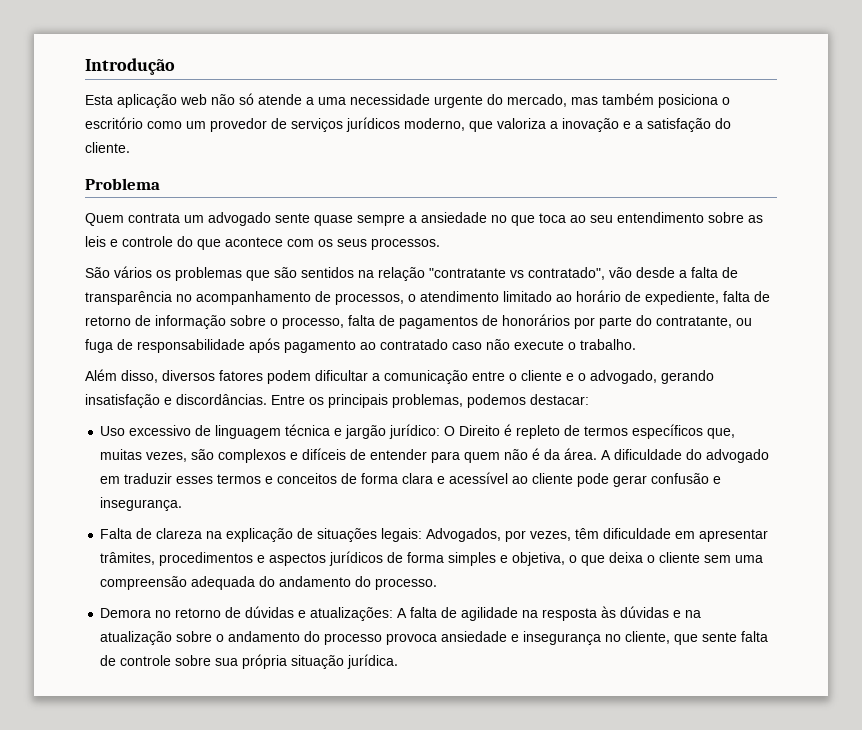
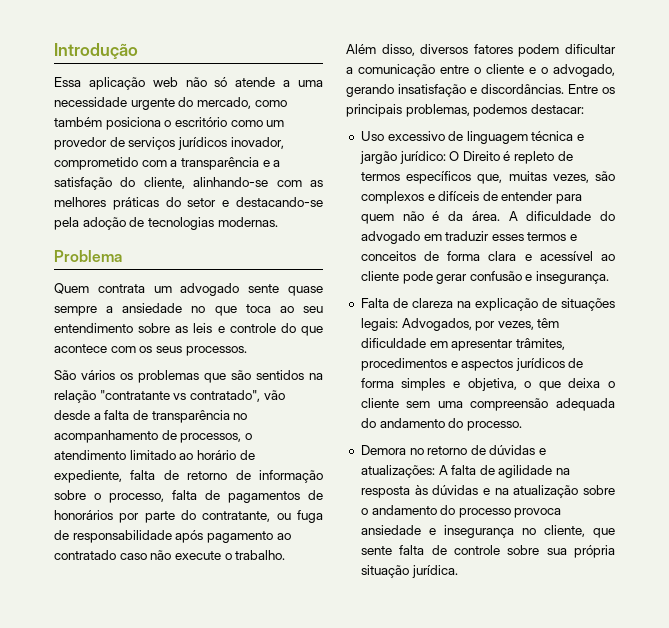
[85,95,113,105] Esta -> [54,77,81,87] Essa
[571,97,598,105] mas -> [254,100,287,107] como
[404,118,731,132] [85,142,130,153] moderno, que valoriza a inovação e a satisfação do cliente. -> [230,137,284,149] [54,157,281,170] [54,177,323,190] [54,197,323,210] [54,217,278,230] inovador, comprometido com a transparência e a satisfação do cliente, alinhando-se com as melhores práticas do setor e destacando-se pela adoção de tecnologias modernas.

